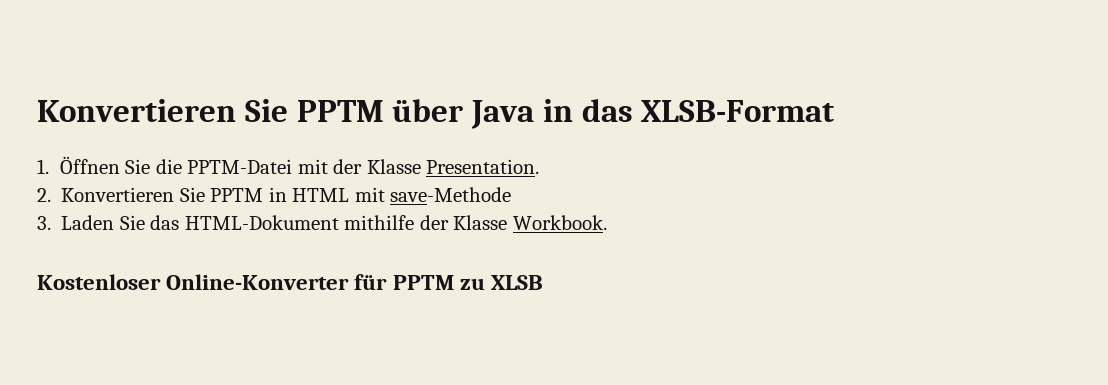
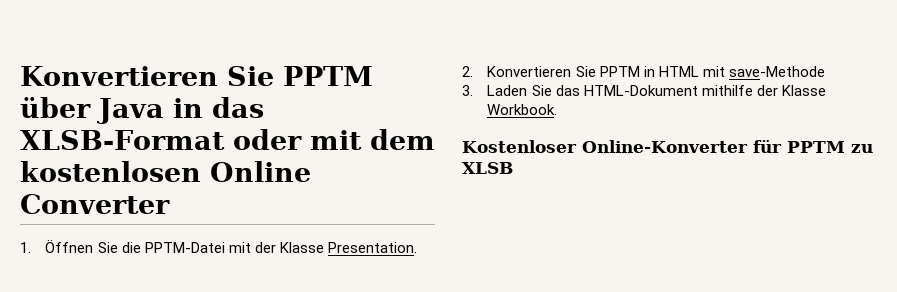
(835, 111) none -> [232,129,435,150] [20,161,311,182] [20,194,170,214] oder mit dem kostenlosen Online Converter

